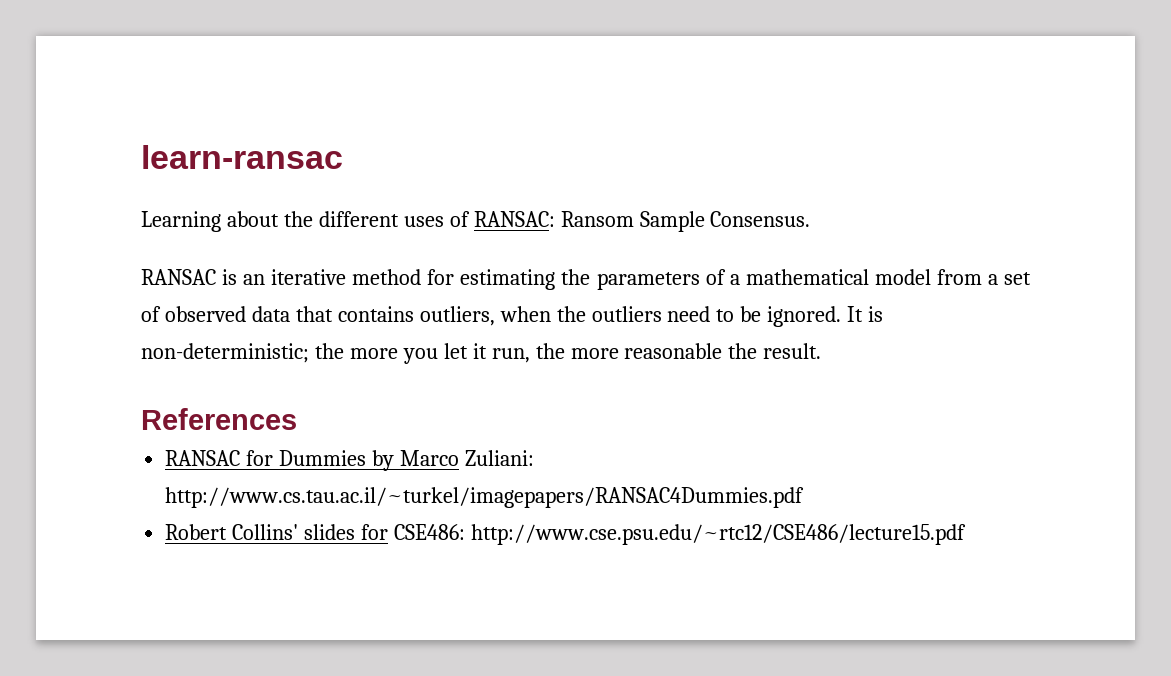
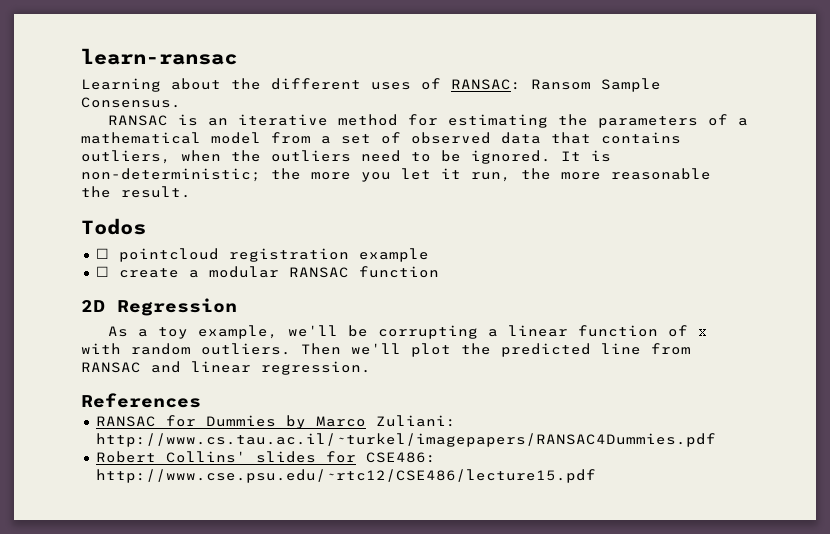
(822, 351) none -> [81,218,146,235] [95,248,429,262] [95,266,439,278] [81,298,237,316] [107,325,706,339] [81,343,691,357] [81,361,371,375] // Todos // ☐ pointcloud registration example // ☐ create a modular RANSAC function // 2D Regression // As a toy example, we'll be corrupting a linear function of x with random outliers. Then we'll plot the predicted line from RANSAC and linear regression.

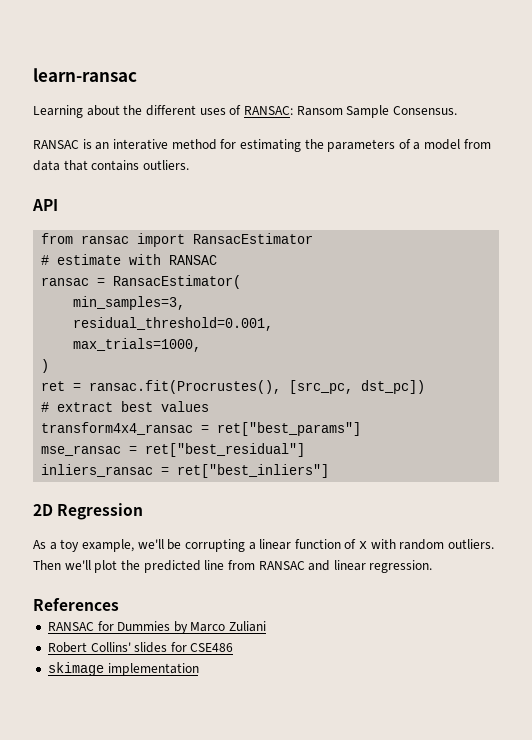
[237,114,328,126] iterative -> [112,139,168,150] interative
[81,132,201,144] mathematical -> (421, 146) none
[321,132,681,144] [81,150,611,164] [81,168,711,182] [81,186,191,198] [81,218,146,235] [95,248,429,262] [95,266,439,278] a set of observed data that contains outliers, when the outliers need to be ignored. It is non-deterministic; the more you let it run, the more reasonable the result. // Todos // ☐ pointcloud registration example // ☐ create a modular RANSAC function -> [33,160,189,171] [32,199,58,211] [41,233,314,247] [41,254,218,265] [41,275,242,289] [73,296,186,310] [73,317,274,331] [73,338,202,352] [41,359,50,373] [41,380,426,394] [41,401,210,412] [41,422,362,436] [41,443,306,457] [41,464,330,478] data that contains outliers. // API // from ransac import RansacEstimator // # estimate with RANSAC // ransac = RansacEstimator( // min_samples=3, // residual_threshold=0.001, // max_trials=1000, // ) // ret = ransac.fit(Procrustes(), [src_pc, dst_pc]) // # extract best values // transform4x4_ransac = ret["best_params"] // mse_ransac = ret["best_residual"] // inliers_ransac = ret["best_inliers"]
[375,415,456,427] [95,433,716,447] Zuliani: http://www.cs.tau.ac.il/~turkel/imagepapers/RANSAC4Dummies.pdf -> [229,621,267,632] Zuliani
[365,452,436,463] [95,469,596,483] CSE486: http://www.cse.psu.edu/~rtc12/CSE486/lecture15.pdf -> [190,643,234,652] [47,662,199,676] CSE486 // skimage implementation

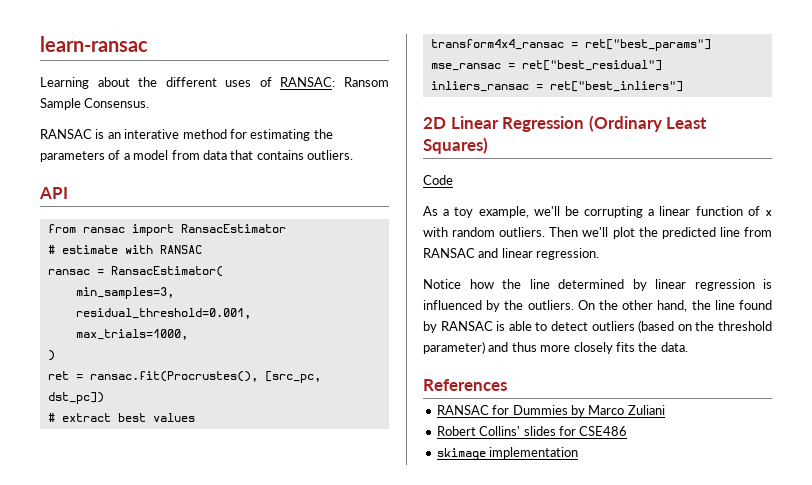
(53, 510) none -> [450,116,499,129] Linear
(144, 511) none -> [588,115,708,132] [423,137,488,154] [423,175,453,185] (Ordinary Least Squares) // Code
(433, 566) none -> [423,279,772,291] [423,300,772,312] [423,320,772,333] [423,341,688,354] // Notice how the line determined by linear regression is influenced by the outliers. On the other hand, the line found by RANSAC is able to detect outliers (based on the threshold parameter) and thus more closely fits the data.

